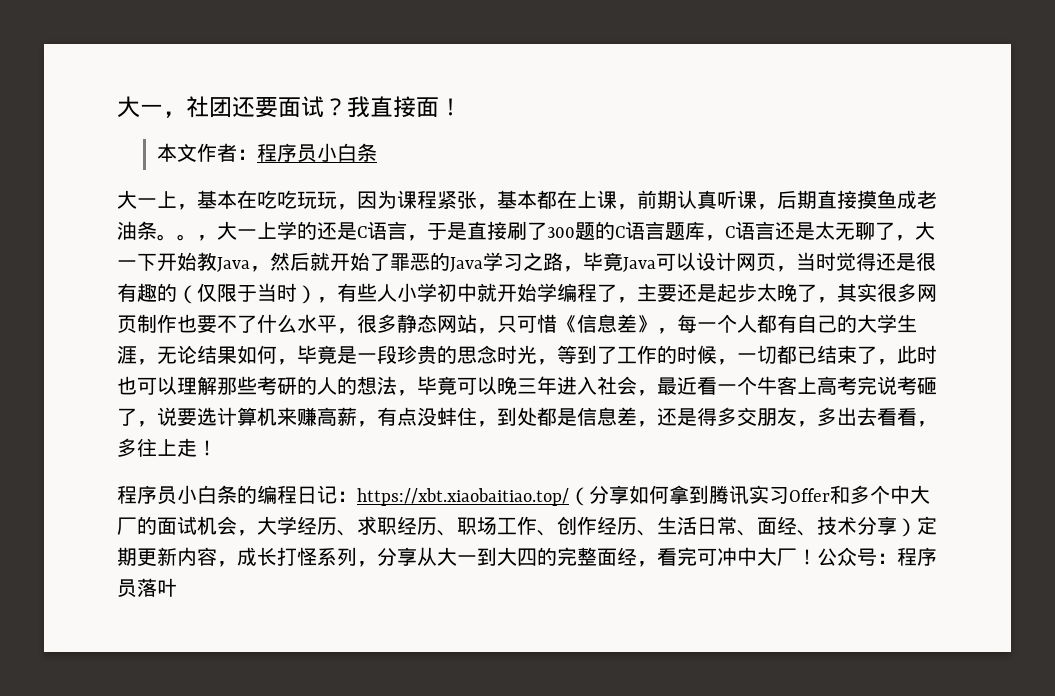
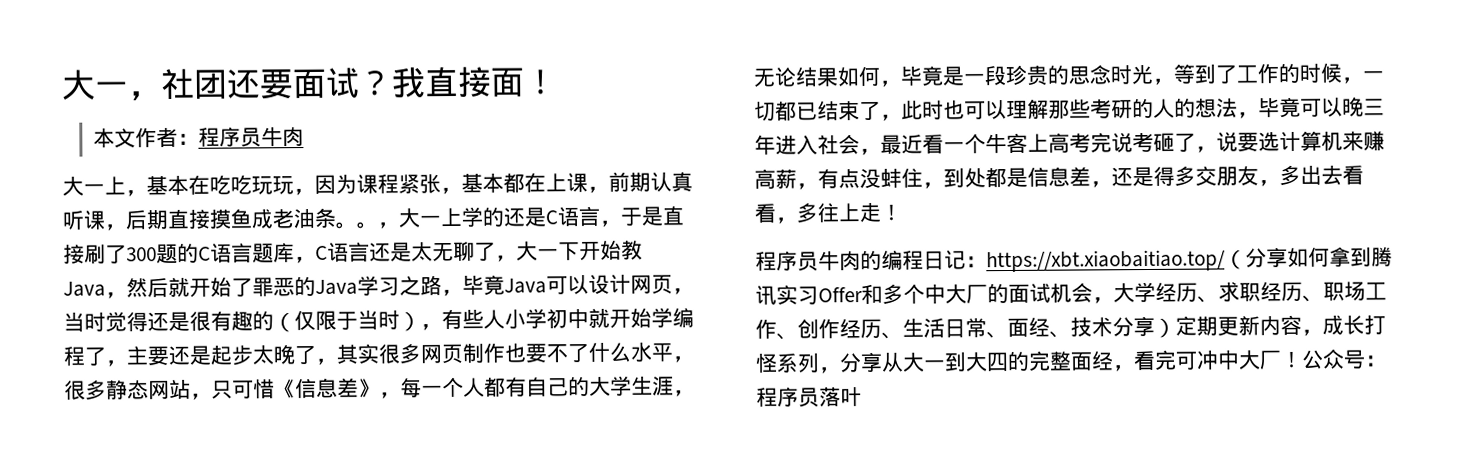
[316,143,377,162] 小白条 -> [261,127,305,147] 牛肉
[177,485,237,504] 小白条 -> [818,251,861,271] 牛肉

